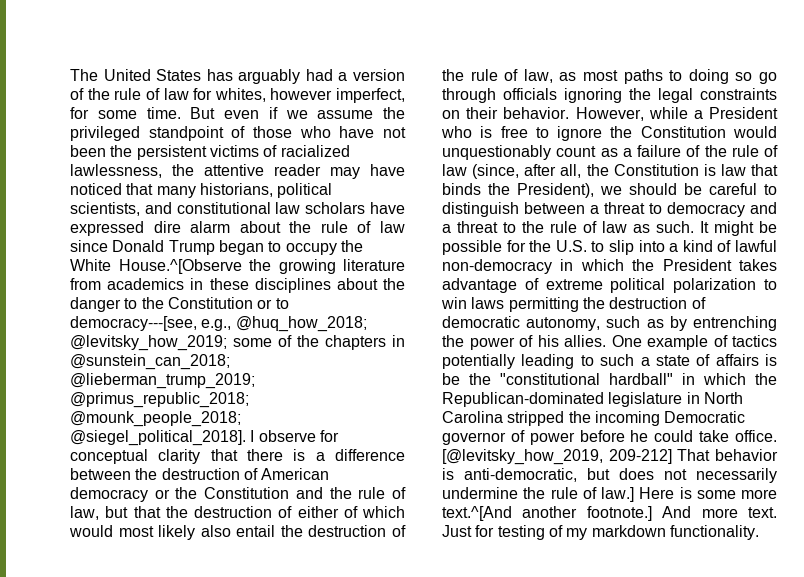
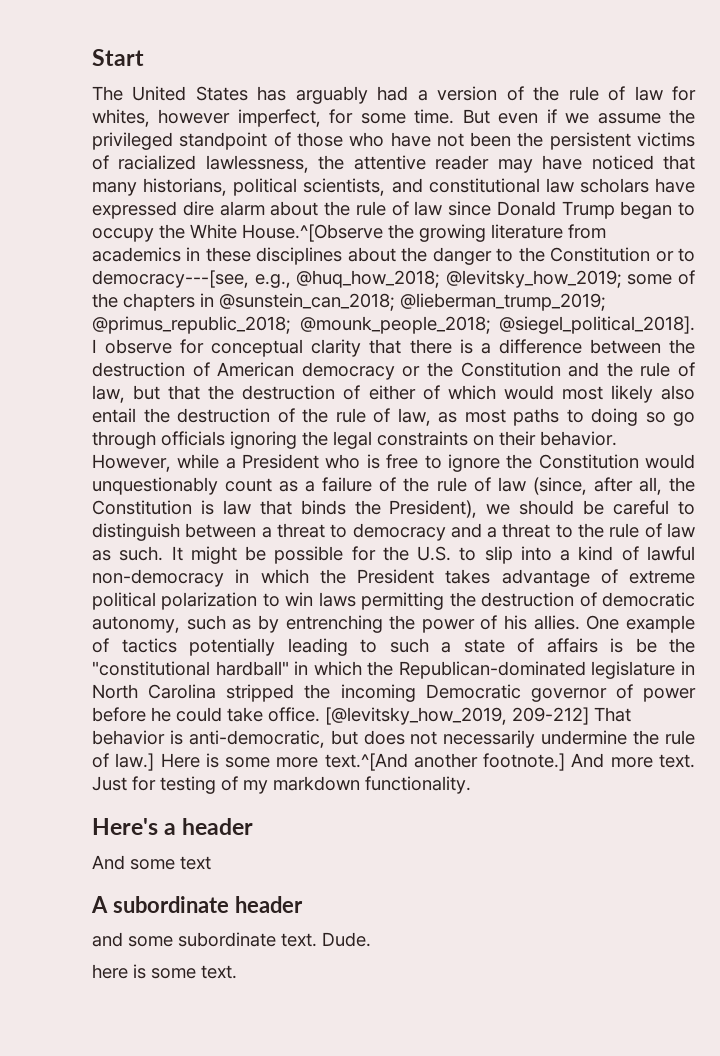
(70, 75) none -> [92,49,144,66] Start //
(759, 532) none -> [92,818,254,835] [92,855,211,870] [91,896,303,913] [92,932,371,947] [92,964,237,979] // Here's a header // And some text // A subordinate header // and some subordinate text. Dude. // here is some text.

